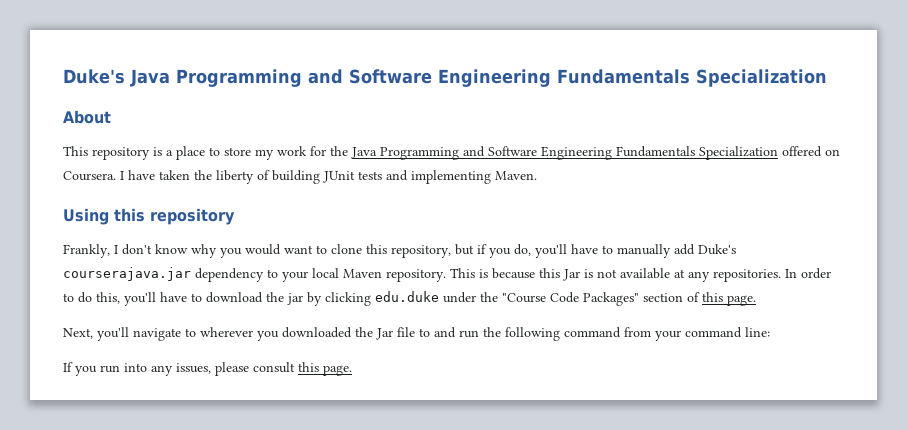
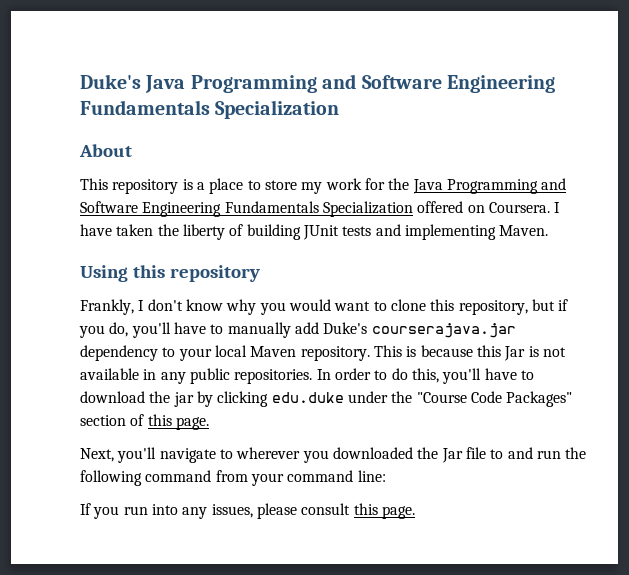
[674,269,710,282] at any -> [143,368,230,384] in any public

